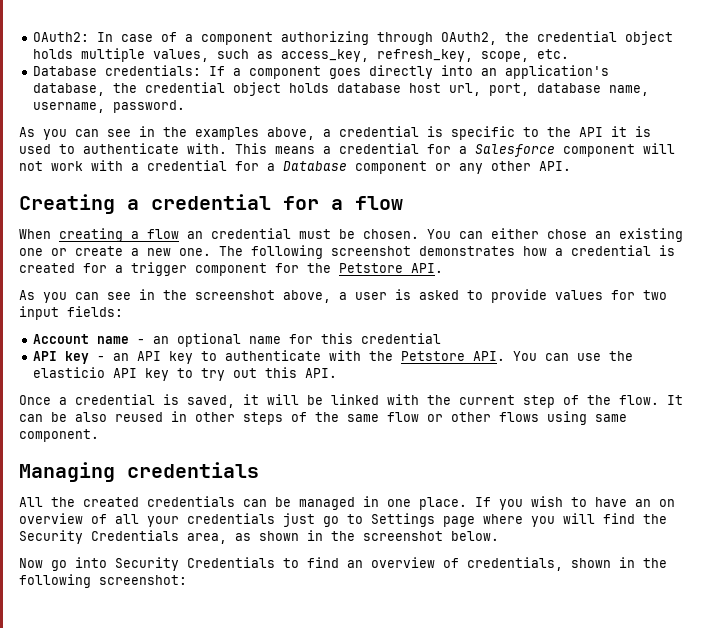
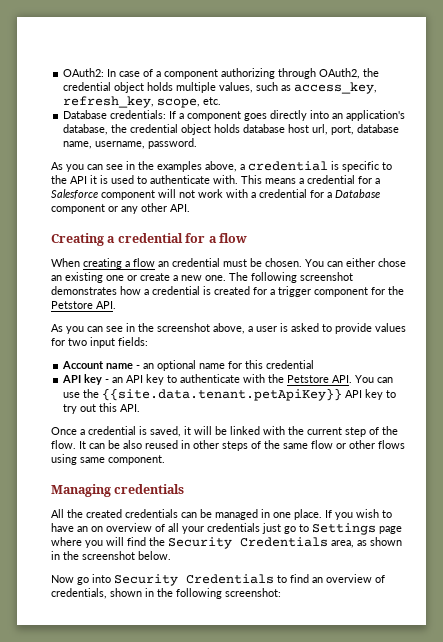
[32,367,105,378] elasticio -> [102,388,343,401] {{site.data.tenant.petApiKey}}

